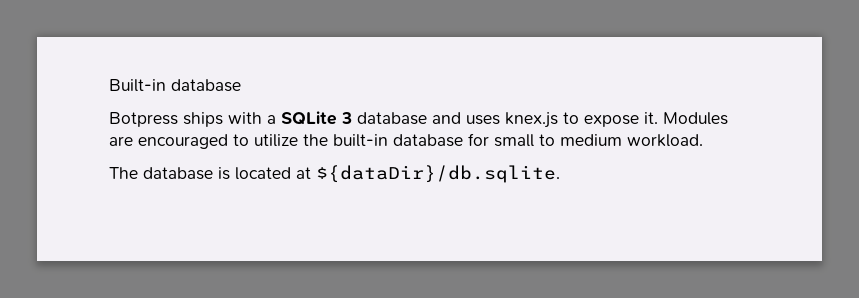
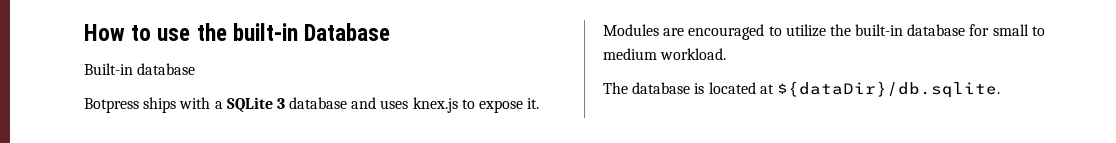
(109, 85) none -> [84,23,391,41] How to use the built-in Database //

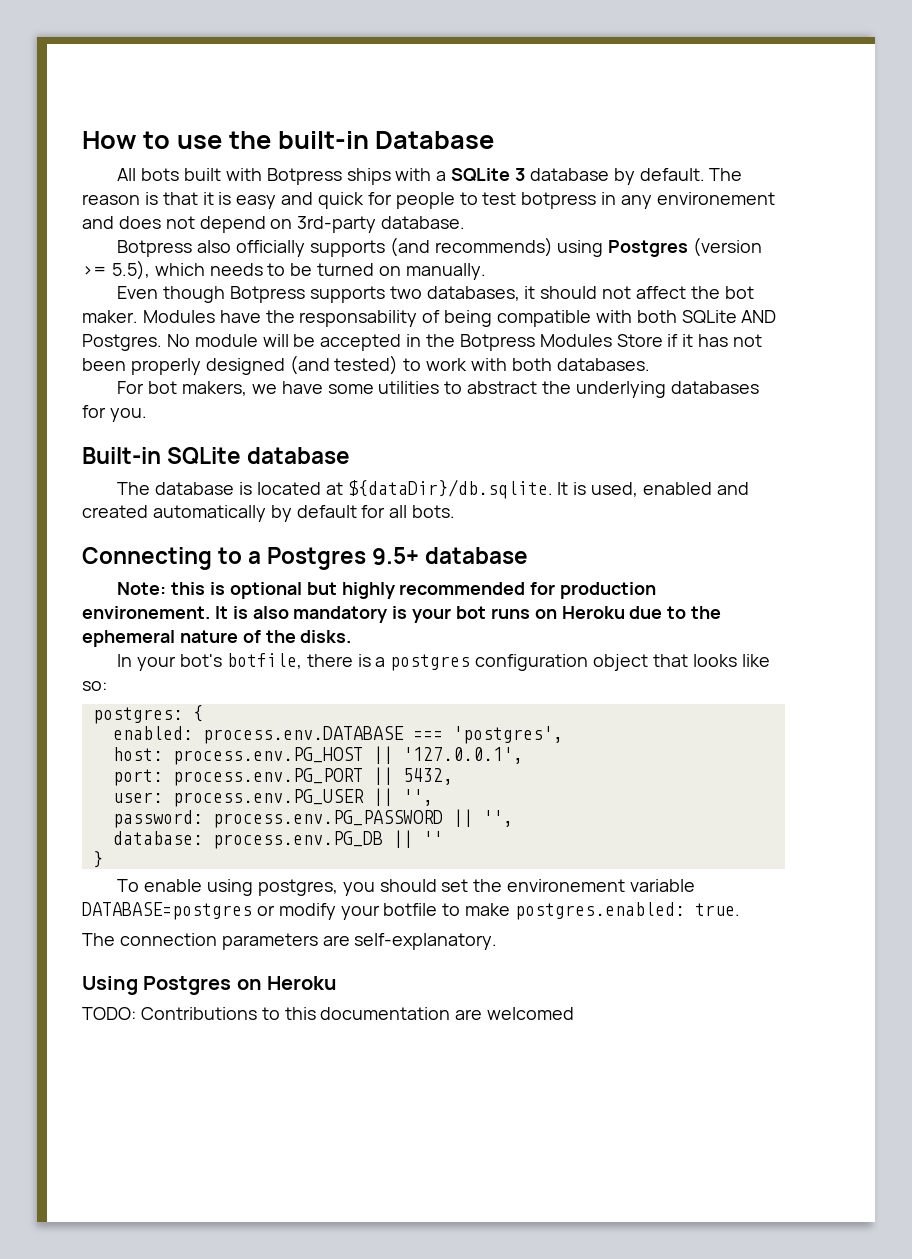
[84,63,196,75] Built-in database // -> [117,168,262,181] All bots built with
[351,97,540,113] [603,24,1045,40] [603,48,727,60] and uses knex.js to expose it. Modules are encouraged to utilize the built-in database for small to medium workload. -> [613,168,743,185] [82,192,775,209] [82,216,466,233] [117,237,763,257] [82,260,486,280] [117,286,754,303] [82,310,777,327] [82,334,763,351] [82,355,650,375] [117,381,759,398] [82,405,147,422] [82,447,351,465] by default. The reason is that it is easy and quick for people to test botpress in any environement and does not depend on 3rd-party database. // Botpress also officially supports (and recommends) using Postgres (version >= 5.5), which needs to be turned on manually. // Even though Botpress supports two databases, it should not affect the bot maker. Modules have the responsability of being compatible with both SQLite AND Postgres. No module will be accepted in the Botpress Modules Store if it has not been properly designed (and tested) to work with both databases. // For bot makers, we have some utilities to abstract the underlying databases for you. // Built-in SQLite database
(1000, 89) none -> [557,482,749,497] [82,505,456,522] [82,547,529,570] [117,582,657,599] [82,606,722,623] [82,630,352,647] [117,653,770,671] [82,681,107,691] [92,705,203,724] [112,726,563,744] [112,746,523,765] [112,767,453,786] [112,788,433,807] [112,809,513,828] [112,830,443,849] [92,851,103,868] [117,879,695,896] [82,902,741,920] [82,933,498,950] [82,976,338,995] [82,1007,575,1020] It is used, enabled and created automatically by default for all bots. // Connecting to a Postgres 9.5+ database // Note: this is optional but highly recommended for production environement. It is also mandatory is your bot runs on Heroku due to the ephemeral nature of the disks. // In your bot's botfile, there is a postgres configuration object that looks like so: // postgres: { // enabled: process.env.DATABASE === 'postgres', // host: process.env.PG_HOST || '127.0.0.1', // port: process.env.PG_PORT || 5432, // user: process.env.PG_USER || '', // password: process.env.PG_PASSWORD || '', // database: process.env.PG_DB || '' // } // To enable using postgres, you should set the environement variable DATABASE=postgres or modify your botfile to make postgres.enabled: true. // The connection parameters are self-explanatory. // Using Postgres on Heroku // TODO: Contributions to this documentation are welcomed

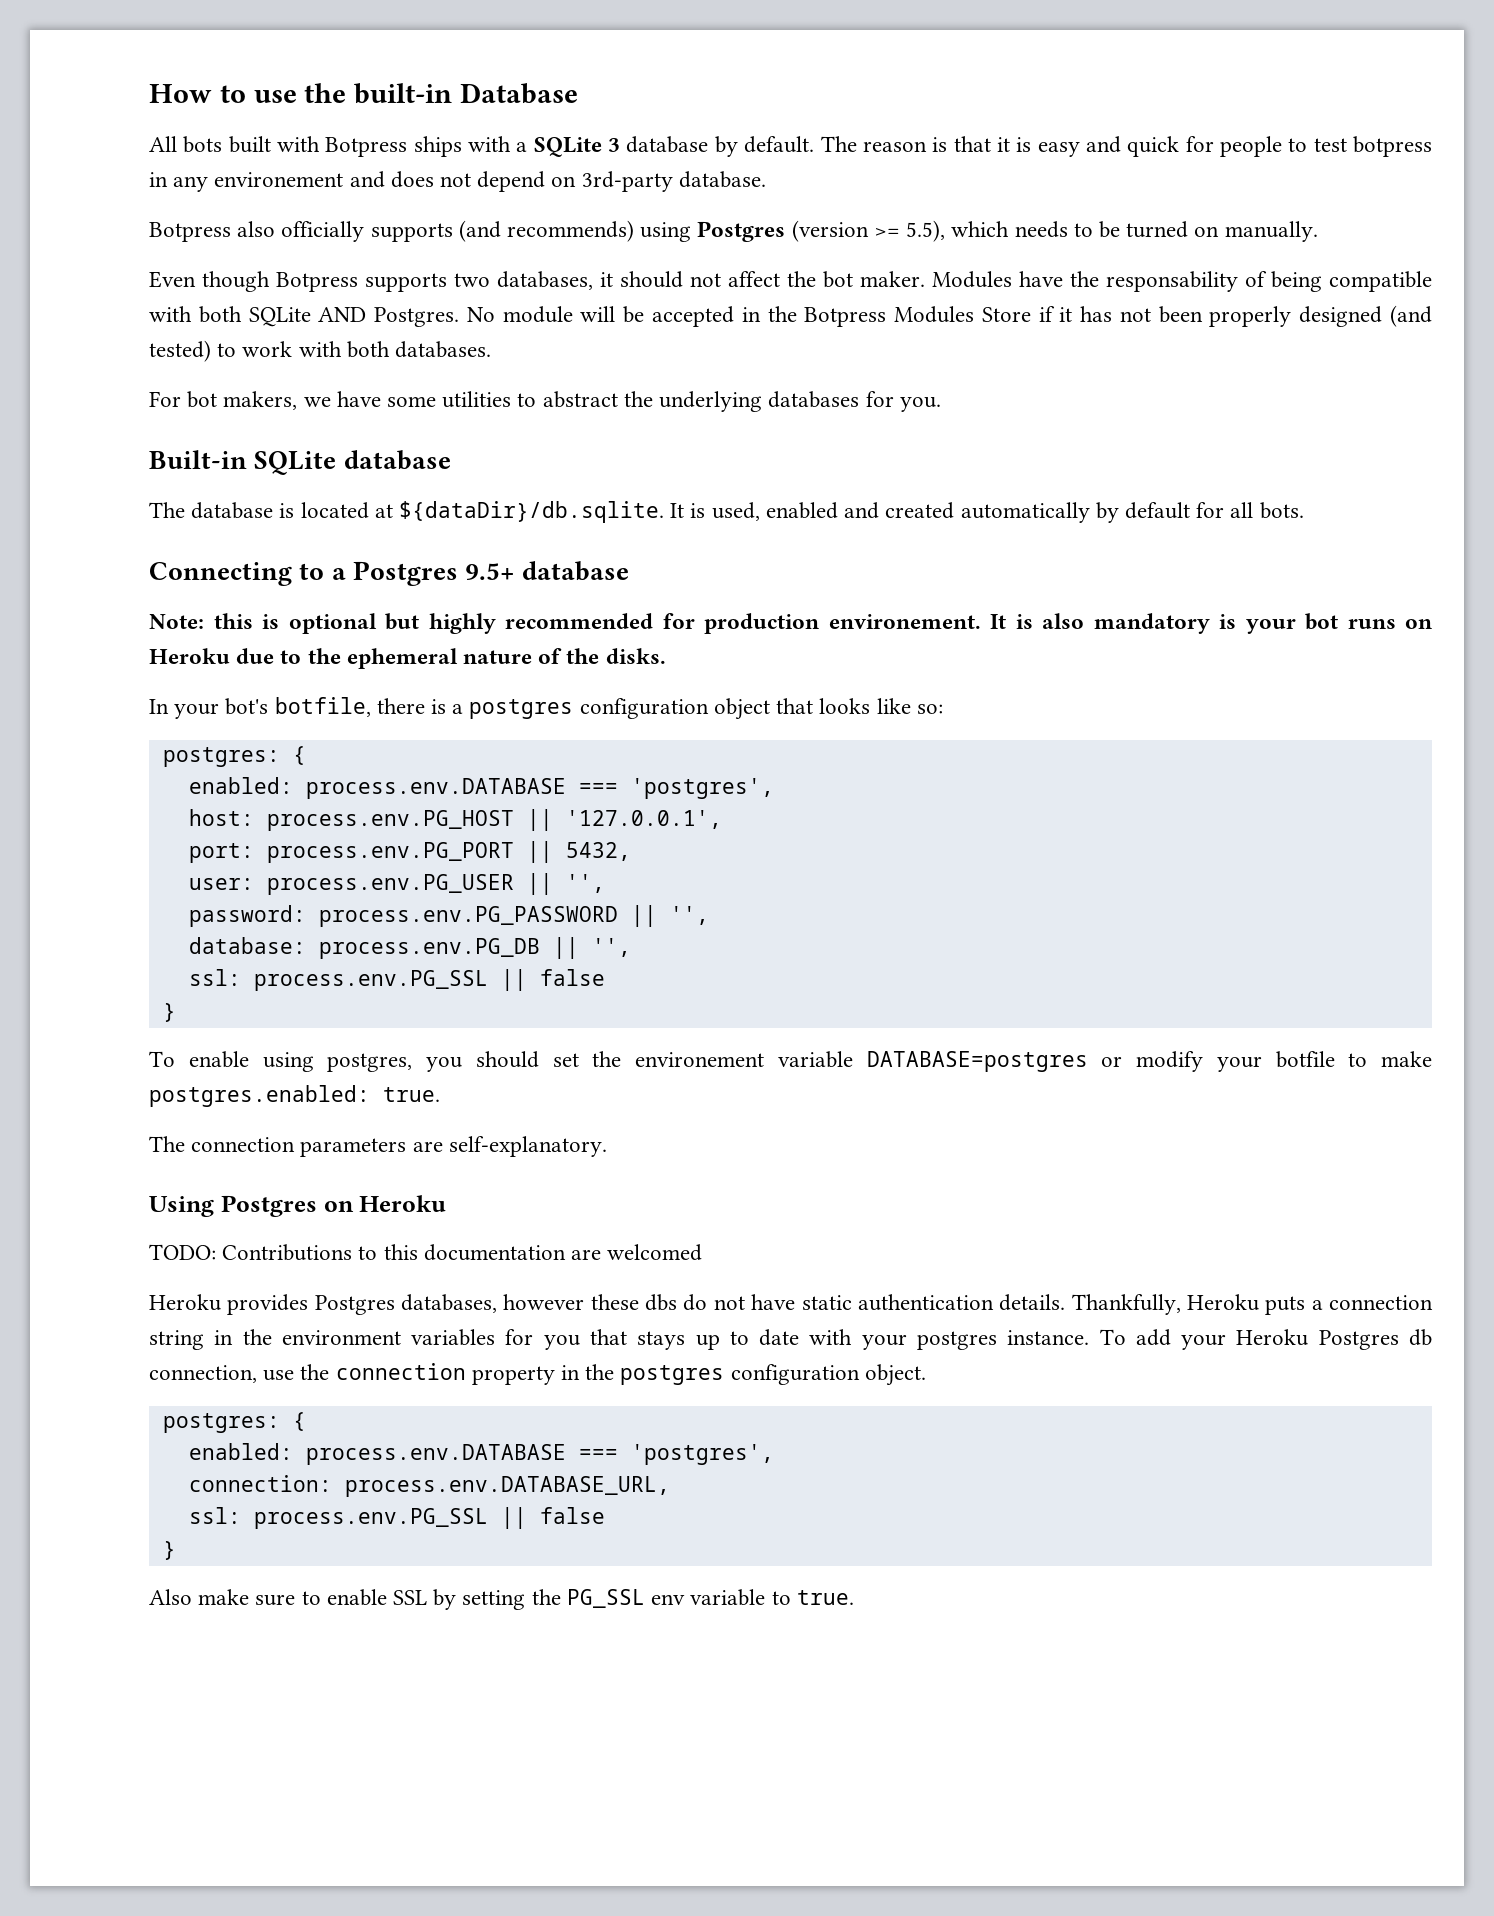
[422,831,443,845] '' -> [591,938,631,957] [188,969,605,991] '', // ssl: process.env.PG_SSL || false
(575, 1013) none -> [149,1294,1433,1315] [149,1329,1433,1350] [149,1363,926,1386] [162,1412,306,1433] [188,1443,774,1465] [188,1475,670,1497] [188,1507,605,1529] [162,1541,176,1560] [149,1589,854,1610] // Heroku provides Postgres databases, however these dbs do not have static authentication details. Thankfully, Heroku puts a connection string in the environment variables for you that stays up to date with your postgres instance. To add your Heroku Postgres db connection, use the connection property in the postgres configuration object. // postgres: { // enabled: process.env.DATABASE === 'postgres', // connection: process.env.DATABASE_URL, // ssl: process.env.PG_SSL || false // } // Also make sure to enable SSL by setting the PG_SSL env variable to true.

